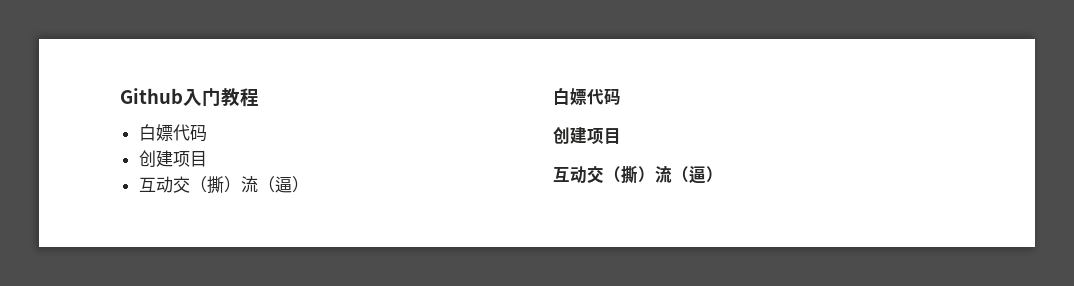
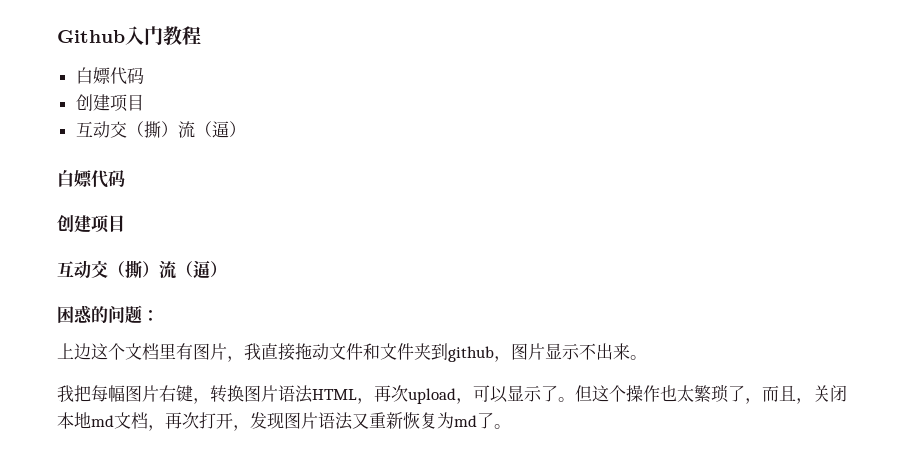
(723, 174) none -> [57,305,159,324] [57,343,647,362] [57,384,847,404] [57,412,511,431] // 困惑的问题： // 上边这个文档里有图片，我直接拖动文件和文件夹到github，图片显示不出来。 // 我把每幅图片右键，转换图片语法HTML，再次upload，可以显示了。但这个操作也太繁琐了，而且，关闭本地md文档，再次打开，发现图片语法又重新恢复为md了。

